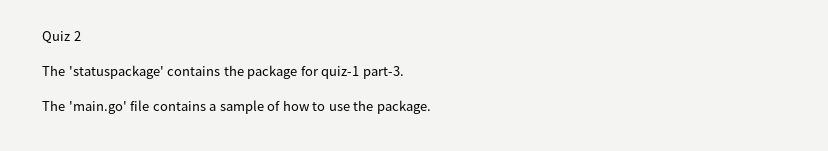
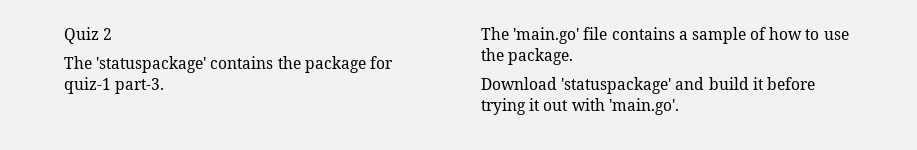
(431, 107) none -> [481,77,815,94] [481,98,679,115] // Download 'statuspackage' and build it before trying it out with 'main.go'.

